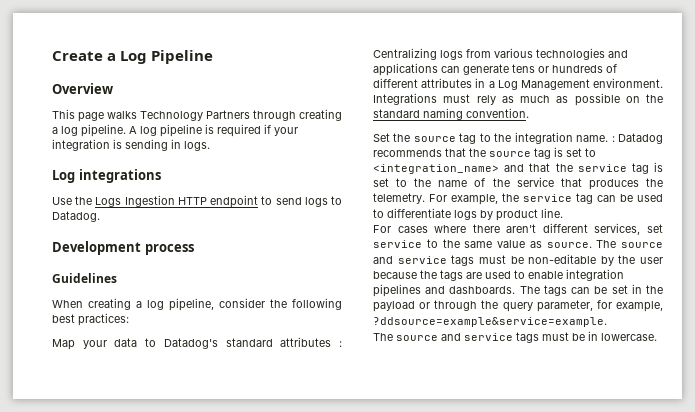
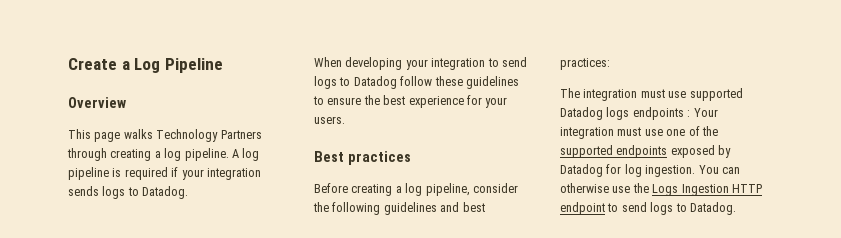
[113,139,210,151] [52,169,161,183] [52,197,72,205] is sending in logs. // Log integrations // Use -> [68,186,189,199] [314,57,527,70] [314,76,519,89] [313,95,508,108] [314,116,345,124] [314,151,411,165] [314,183,518,196] [313,202,485,215] [560,58,610,70] [560,88,743,101] [560,107,718,120] [560,126,718,139] [560,145,732,158] [560,164,740,177] [560,183,631,193] sends logs to Datadog. // When developing your integration to send logs to Datadog follow these guidelines to ensure the best experience for your users. // Best practices // Before creating a log pipeline, consider the following guidelines and best practices: // The integration must use supported Datadog logs endpoints : Your integration must use one of the supported endpoints exposed by Datadog for log ingestion. You can otherwise use
[52,241,194,255] [52,273,117,283] [52,298,342,311] [52,313,129,326] [52,337,342,350] [373,48,628,60] [373,63,617,76] [373,78,663,90] [373,93,663,106] [373,108,529,120] [373,132,663,144] [373,147,596,159] [373,162,663,174] [373,177,663,190] [373,193,663,205] [373,208,563,221] [373,223,663,235] [373,239,663,248] [373,254,663,266] [373,269,624,281] [373,284,663,297] [373,300,663,312] [373,317,607,327] [373,331,657,343] // Development process // Guidelines // When creating a log pipeline, consider the following best practices: // Map your data to Datadog's standard attributes : Centralizing logs from various technologies and applications can generate tens or hundreds of different attributes in a Log Management environment. Integrations must rely as much as possible on the standard naming convention. // Set the source tag to the integration name. : Datadog recommends that the source tag is set to <integration_name> and that the service tag is set to the name of the service that produces the telemetry. For example, the service tag can be used to differentiate logs by product line. // For cases where there aren't different services, set service to the same value as source. The source and service tags must be non-editable by the user because the tags are used to enable integration pipelines and dashboards. The tags can be set in the payload or through the query parameter, for example, ?ddsource=example&service=example. // The source and service tags must be in lowercase. -> (736, 208) none

